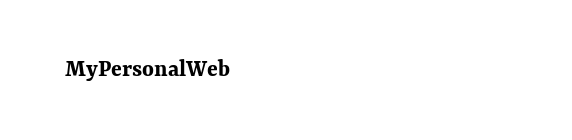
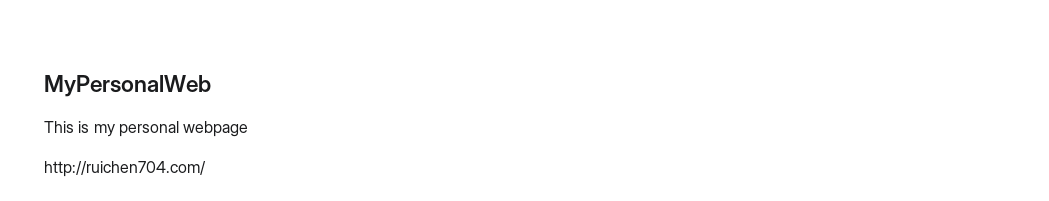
(230, 70) none -> [44,121,249,137] [44,161,206,177] // This is my personal webpage // http://ruichen704.com/

